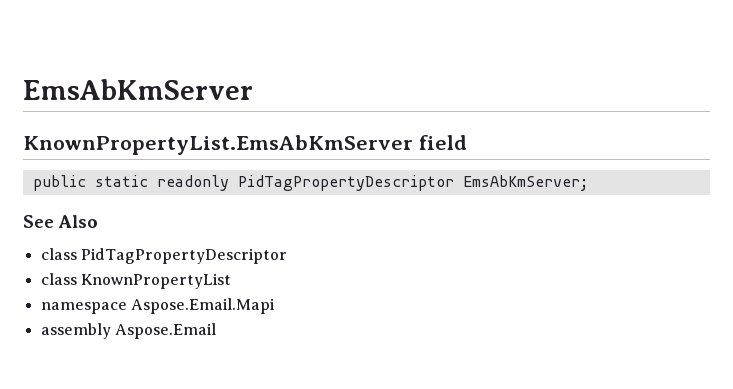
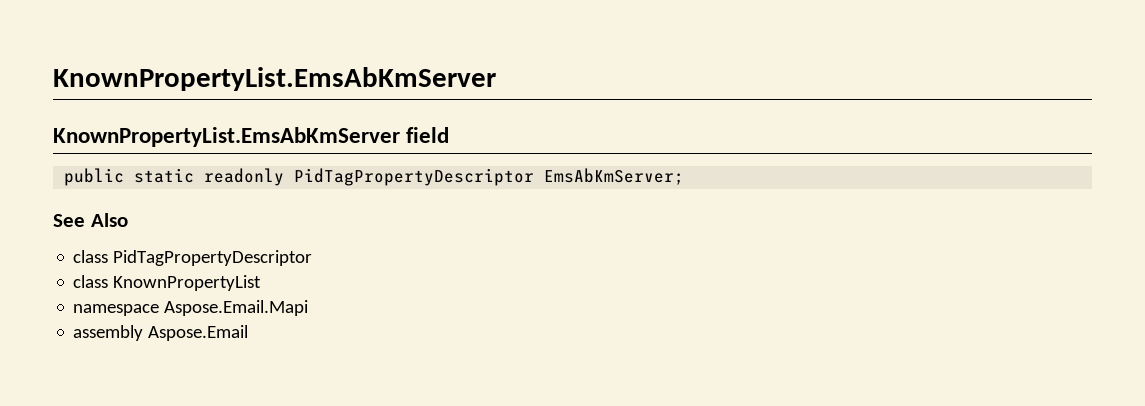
[23,79,253,100] EmsAbKmServer -> [53,67,496,91] KnownPropertyList.EmsAbKmServer

